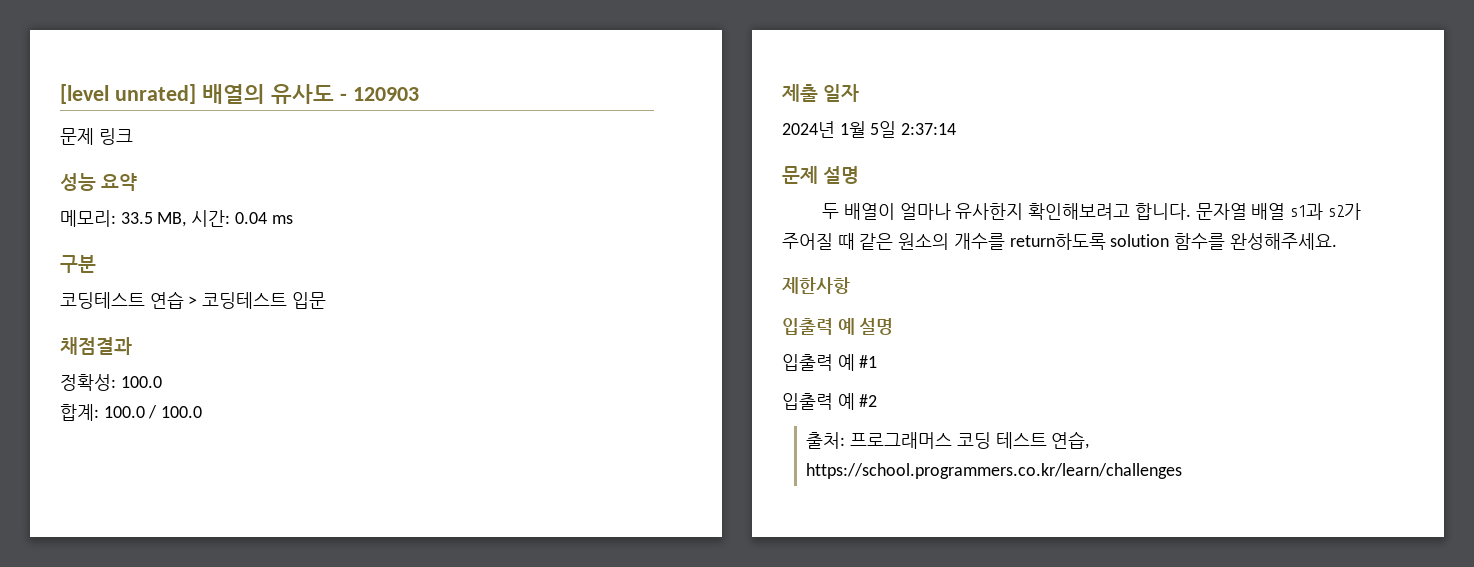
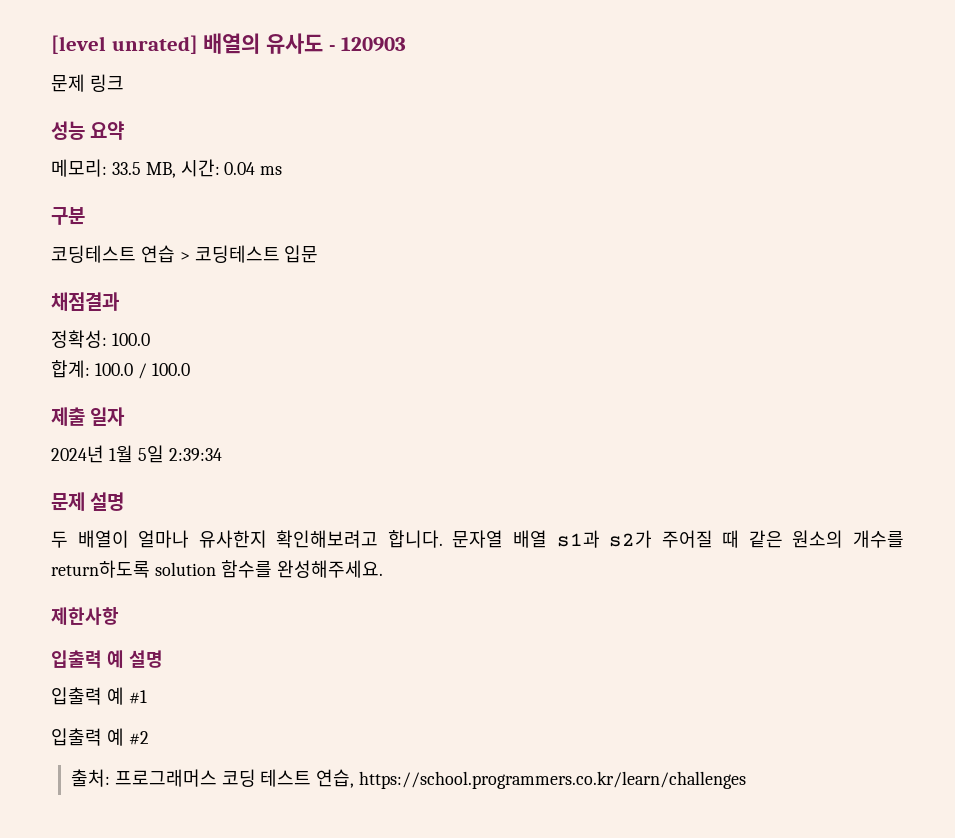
[901,123,957,135] 2:37:14 -> [168,448,222,461] 2:39:34

